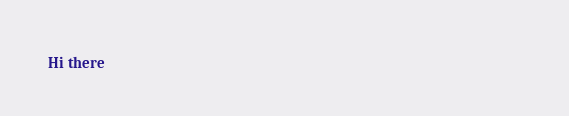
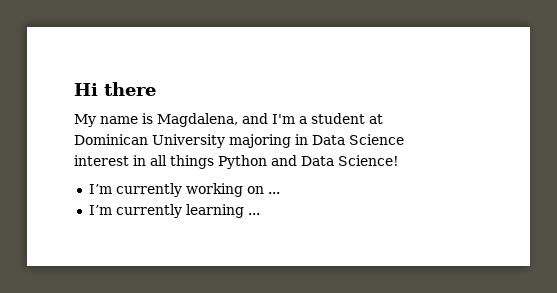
(106, 62) none -> [74,113,383,127] [74,134,404,148] [74,155,399,169] [88,183,280,197] [88,204,260,218] // My name is Magdalena, and I'm a student at Dominican University majoring in Data Science interest in all things Python and Data Science! // I’m currently working on ... // I’m currently learning ...

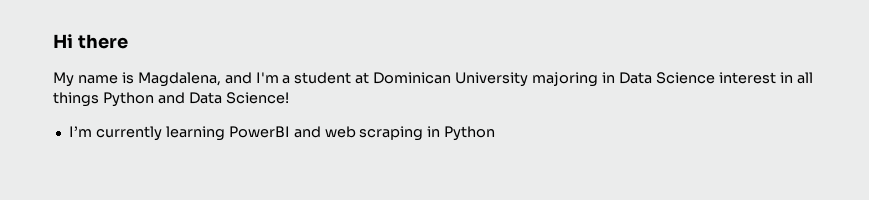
[185,183,280,197] [88,204,260,218] working on ... // I’m currently learning ... -> [165,126,496,141] learning PowerBI and web scraping in Python

